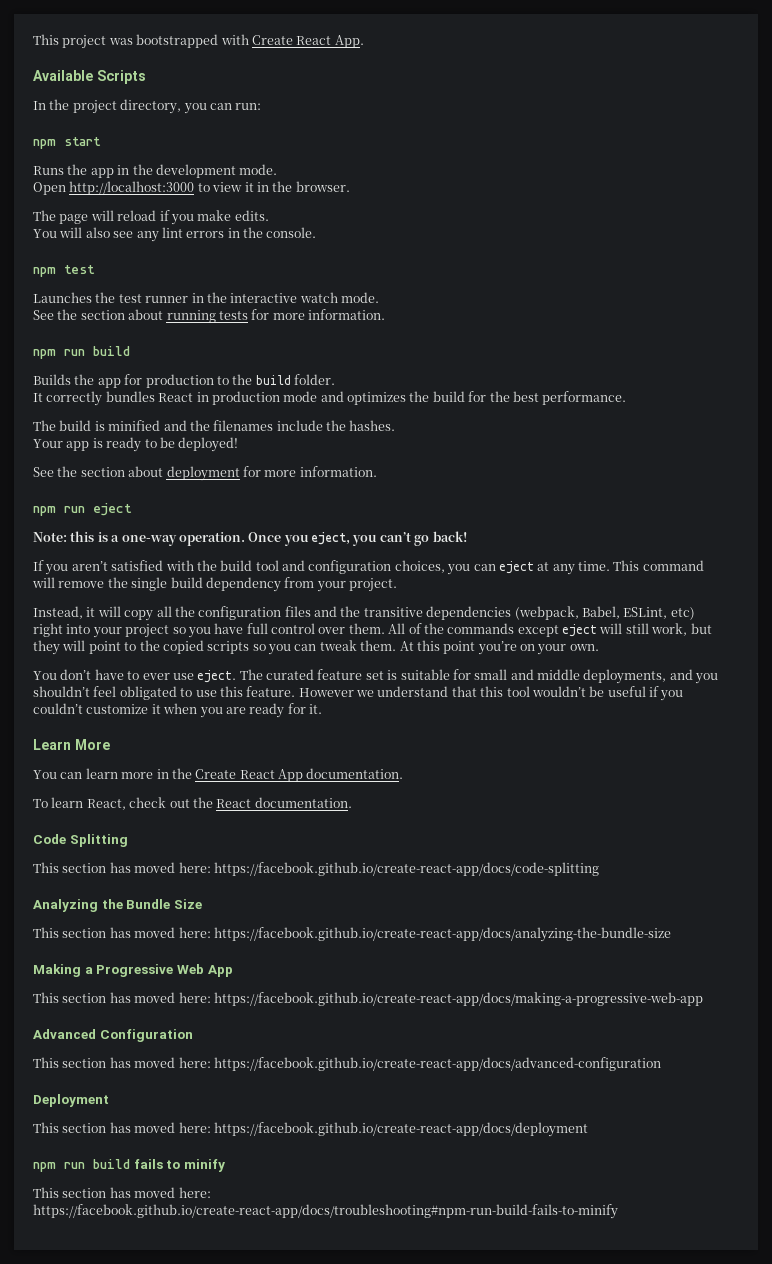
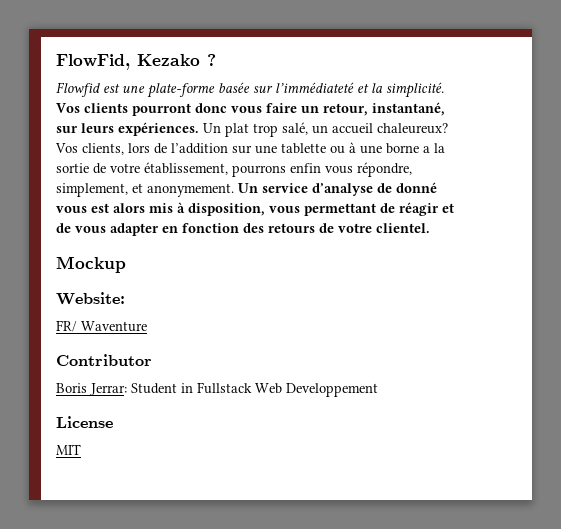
[33,34,364,49] [33,70,146,84] [33,99,262,114] [33,137,101,149] [33,164,278,178] [33,181,350,195] [33,210,269,225] [33,227,317,242] [33,265,95,277] [33,292,379,303] [33,309,385,323] [33,346,130,359] [33,374,335,388] [33,391,627,406] [33,420,396,431] [33,437,239,452] [33,466,377,481] [33,503,132,516] [33,531,467,546] [33,560,704,575] [32,577,397,592] [33,606,695,621] [33,623,712,638] [33,640,599,655] [33,669,719,684] [33,686,684,701] [33,703,322,718] [33,739,110,750] [33,768,404,782] [33,797,352,810] [33,834,128,847] [33,862,599,876] [33,899,202,912] [33,927,671,942] [33,964,233,977] [33,992,703,1006] [33,1029,193,1042] [33,1057,661,1071] [33,1094,109,1107] [33,1122,588,1137] [33,1159,225,1172] [33,1187,211,1198] [33,1204,618,1219] This project was bootstrapped with Create React App. // Available Scripts // In the project directory, you can run: // npm start // Runs the app in the development mode. // Open http://localhost:3000 to view it in the browser. // The page will reload if you make edits. // You will also see any lint errors in the console. // npm test // Launches the test runner in the interactive watch mode. // See the section about running tests for more information. // npm run build // Builds the app for production to the build folder. // It correctly bundles React in production mode and optimizes the build for the best performance. // The build is minified and the filenames include the hashes. // Your app is ready to be deployed! // See the section about deployment for more information. // npm run eject // Note: this is a one-way operation. Once you eject, you can’t go back! // If you aren’t satisfied with the build tool and configuration choices, you can eject at any time. This command will remove the single build dependency from your project. // Instead, it will copy all the configuration files and the transitive dependencies (webpack, Babel, ESLint, etc) right into your project so you have full control over them. All of the commands except eject will still work, but they will point to the copied scripts so you can tweak them. At this point you’re on your own. // You don’t have to ever use eject. The curated feature set is suitable for small and middle deployments, and you shouldn’t feel obligated to use this feature. However we understand that this tool wouldn’t be useful if you couldn’t customize it when you are ready for it. // Learn More // You can learn more in the Create React App documentation. // To learn React, check out the React documentation. // Code Splitting // This section has moved here: https://facebook.github.io/create-react-app/docs/code-splitting // Analyzing the Bundle Size // This section has moved here: https://facebook.github.io/create-react-app/docs/analyzing-the-bundle-size // Making a Progressive Web App // This section has moved here: https://facebook.github.io/create-react-app/docs/making-a-progressive-web-app // Advanced Configuration // This section has moved here: https://facebook.github.io/create-react-app/docs/advanced-configuration // Deployment // This section has moved here: https://facebook.github.io/create-react-app/docs/deployment // npm run build fails to minify // This section has moved here: https://facebook.github.io/create-react-app/docs/troubleshooting#npm-run-build-fails-to-minify -> [56,54,216,70] [56,82,444,98] [56,102,445,116] [56,122,448,137] [55,142,445,155] [56,162,412,177] [56,182,437,197] [56,202,454,216] [56,223,430,236] [56,256,126,273] [56,292,125,305] [56,320,147,332] [56,354,152,366] [56,382,378,397] [56,416,113,428] [56,444,81,455] FlowFid, Kezako ? // Flowfid est une plate-forme basée sur l’immédiateté et la simplicité. Vos clients pourront donc vous faire un retour, instantané, sur leurs expériences. Un plat trop salé, un accueil chaleureux? Vos clients, lors de l’addition sur une tablette ou à une borne a la sortie de votre établissement, pourrons enfin vous répondre, simplement, et anonymement. Un service d’analyse de donné vous est alors mis à disposition, vous permettant de réagir et de vous adapter en fonction des retours de votre clientel. // Mockup // Website: // FR/ Waventure // Contributor // Boris Jerrar: Student in Fullstack Web Developpement // License // MIT

